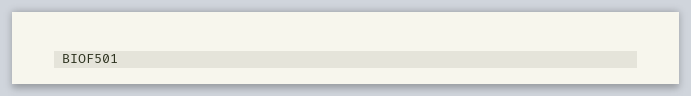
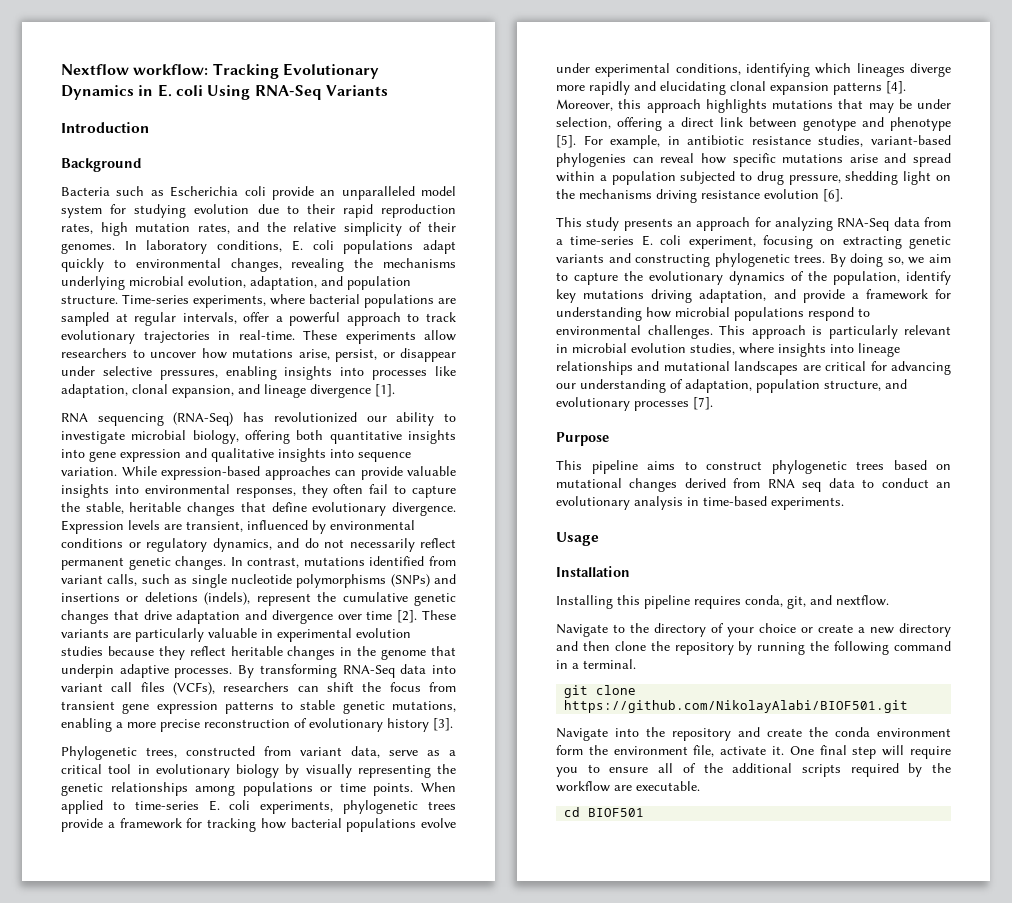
(61, 58) none -> [61,63,379,79] [61,84,388,100] [61,122,149,133] [61,158,142,172] [61,186,456,200] [61,204,456,218] [61,222,456,236] [61,240,457,254] [61,258,456,272] [61,276,411,290] [61,294,456,308] [61,312,456,326] [61,330,456,344] [61,348,456,362] [61,366,456,380] [61,384,395,398] [61,412,457,426] [61,430,456,444] [61,448,411,462] [61,466,456,480] [61,484,456,498] [61,502,457,516] [61,520,415,534] [61,538,456,552] [61,556,456,570] [61,574,456,588] [61,592,456,606] [61,610,456,624] [61,628,411,642] [61,646,457,660] [61,664,457,678] [61,682,456,695] [61,700,456,714] [61,718,453,732] [61,746,456,760] [61,764,456,778] [61,782,456,796] [61,800,456,814] [61,818,456,832] [556,63,951,77] [556,81,906,95] [556,99,951,113] [556,117,951,131] [556,135,951,149] [556,153,951,167] [556,171,951,185] [556,189,843,203] [556,217,951,231] [556,235,951,249] [556,253,951,267] [556,271,951,285] [556,289,951,303] [556,307,870,321] [556,325,951,339] [556,343,900,357] [556,361,951,375] [556,379,907,393] [556,397,713,411] [556,432,609,446] [556,460,951,474] [556,478,952,492] [556,496,844,510] [556,532,599,546] [556,566,630,577] [556,595,889,609] [556,623,951,637] [556,641,951,655] [556,659,636,669] [564,685,637,698] [564,700,909,713] [556,727,951,741] [556,745,952,759] [556,763,951,777] [556,781,700,792] [564,807,581,817] Nextflow workflow: Tracking Evolutionary Dynamics in E. coli Using RNA-Seq Variants // Introduction // Background // Bacteria such as Escherichia coli provide an unparalleled model system for studying evolution due to their rapid reproduction rates, high mutation rates, and the relative simplicity of their genomes. In laboratory conditions, E. coli populations adapt quickly to environmental changes, revealing the mechanisms underlying microbial evolution, adaptation, and population structure. Time-series experiments, where bacterial populations are sampled at regular intervals, offer a powerful approach to track evolutionary trajectories in real-time. These experiments allow researchers to uncover how mutations arise, persist, or disappear under selective pressures, enabling insights into processes like adaptation, clonal expansion, and lineage divergence [1]. // RNA sequencing (RNA-Seq) has revolutionized our ability to investigate microbial biology, offering both quantitative insights into gene expression and qualitative insights into sequence variation. While expression-based approaches can provide valuable insights into environmental responses, they often fail to capture the stable, heritable changes that define evolutionary divergence. Expression levels are transient, influenced by environmental conditions or regulatory dynamics, and do not necessarily reflect permanent genetic changes. In contrast, mutations identified from variant calls, such as single nucleotide polymorphisms (SNPs) and insertions or deletions (indels), represent the cumulative genetic changes that drive adaptation and divergence over time [2]. These variants are particularly valuable in experimental evolution studies because they reflect heritable changes in the genome that underpin adaptive processes. By transforming RNA-Seq data into variant call files (VCFs), researchers can shift the focus from transient gene expression patterns to stable genetic mutations, enabling a more precise reconstruction of evolutionary history [3]. // Phylogenetic trees, constructed from variant data, serve as a critical tool in evolutionary biology by visually representing the genetic relationships among populations or time points. When applied to time-series E. coli experiments, phylogenetic trees provide a framework for tracking how bacterial populations evolve under experimental conditions, identifying which lineages diverge more rapidly and elucidating clonal expansion patterns [4]. Moreover, this approach highlights mutations that may be under selection, offering a direct link between genotype and phenotype [5]. For example, in antibiotic resistance studies, variant-based phylogenies can reveal how specific mutations arise and spread within a population subjected to drug pressure, shedding light on the mechanisms driving resistance evolution [6]. // This study presents an approach for analyzing RNA-Seq data from a time-series E. coli experiment, focusing on extracting genetic variants and constructing phylogenetic trees. By doing so, we aim to capture the evolutionary dynamics of the population, identify key mutations driving adaptation, and provide a framework for understanding how microbial populations respond to environmental challenges. This approach is particularly relevant in microbial evolution studies, where insights into lineage relationships and mutational landscapes are critical for advancing our understanding of adaptation, population structure, and evolutionary processes [7]. // Purpose // This pipeline aims to construct phylogenetic trees based on mutational changes derived from RNA seq data to conduct an evolutionary analysis in time-based experiments. // Usage // Installation // Installing this pipeline requires conda, git, and nextflow. // Navigate to the directory of your choice or create a new directory and then clone the repository by running the following command in a terminal. // git clone https://github.com/NikolayAlabi/BIOF501.git // Navigate into the repository and create the conda environment form the environment file, activate it. One final step will require you to ensure all of the additional scripts required by the workflow are executable. // cd

